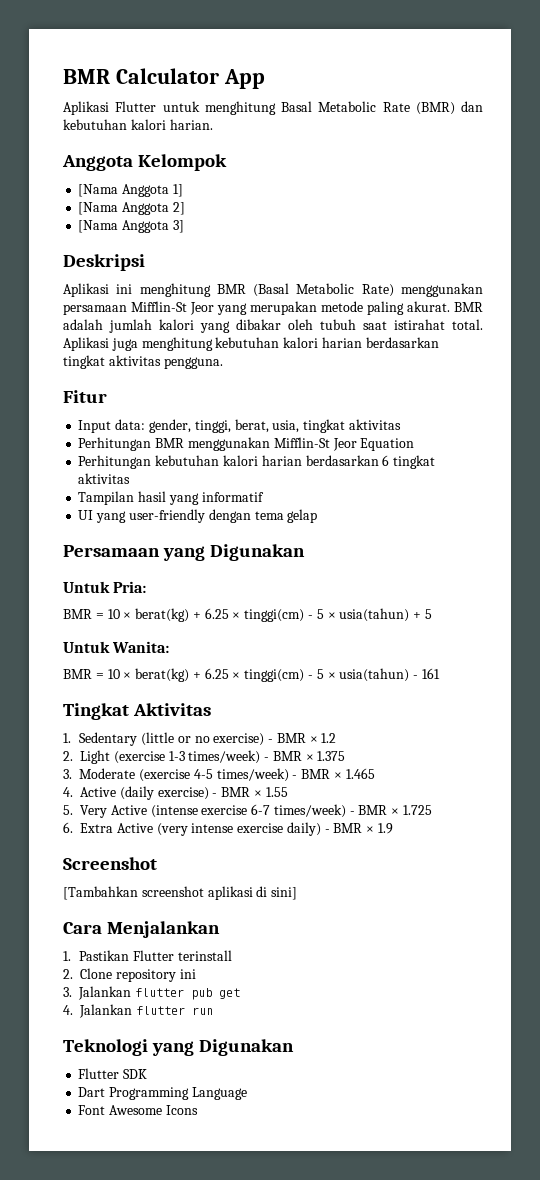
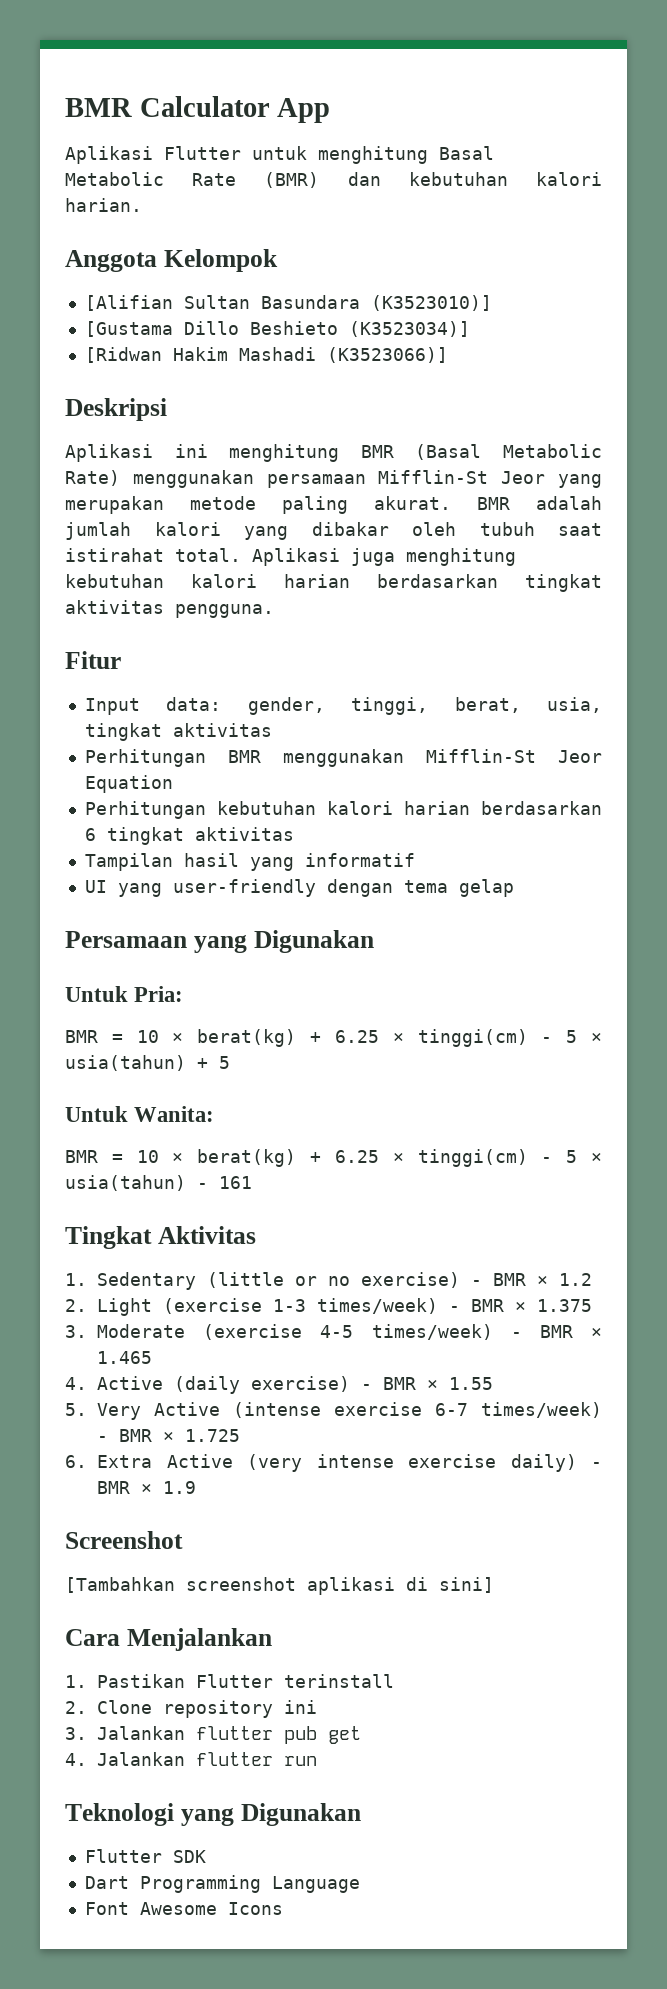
[78,184,183,197] [78,202,185,215] [78,220,184,233] [Nama Anggota 1] // [Nama Anggota 2] // [Nama Anggota 3] -> [84,295,492,311] [84,321,470,337] [84,347,448,363] [Alifian Sultan Basundara (K3523010)] // [Gustama Dillo Beshieto (K3523034)] // [Ridwan Hakim Mashadi (K3523066)]

